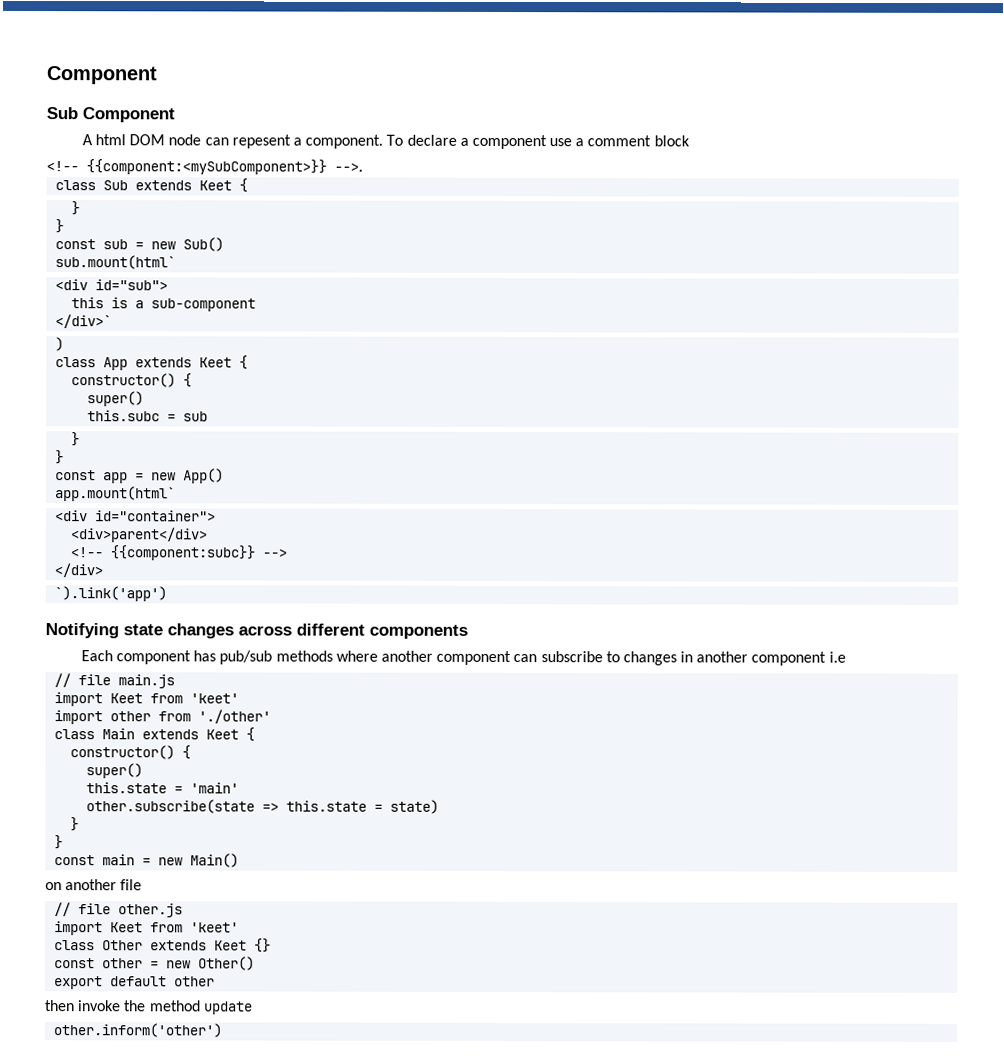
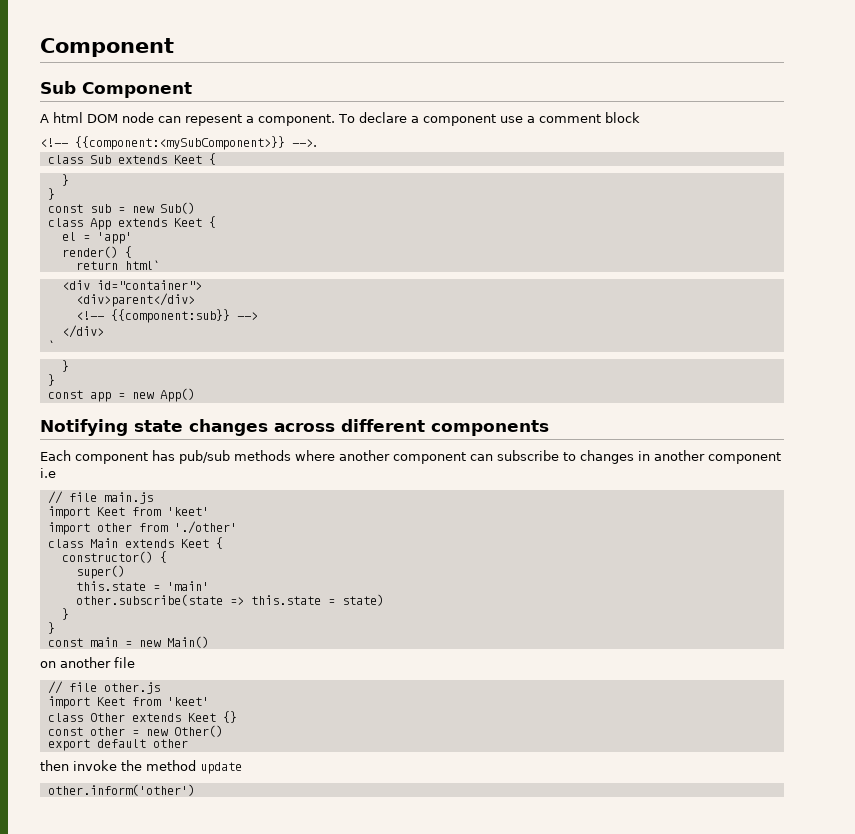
[55,255,177,270] [55,279,169,291] [71,297,257,312] [55,314,113,329] [55,337,65,352] // sub.mount(html` // <div id="sub"> // this is a sub-component // </div>` // ) -> (195, 208) none
[71,373,193,388] [87,391,145,407] [87,410,209,422] constructor() { // super() // this.subc = sub -> [61,232,132,244] [61,246,132,258] [75,260,160,270] [61,280,202,290] [75,293,195,307] [75,309,258,323] [61,325,104,338] [47,340,55,350] el = 'app' // render() { // return html` // <div id="container"> // <div>parent</div> // <!-- {{component:sub}} --> // </div> // `
[55,486,177,502] [55,510,217,522] [70,527,209,543] [70,545,288,561] [54,563,104,578] [54,586,168,602] // app.mount(html` // <div id="container"> // <div>parent</div> // <!-- {{component:subc}} --> // </div> // `).link('app') -> (195, 395) none

